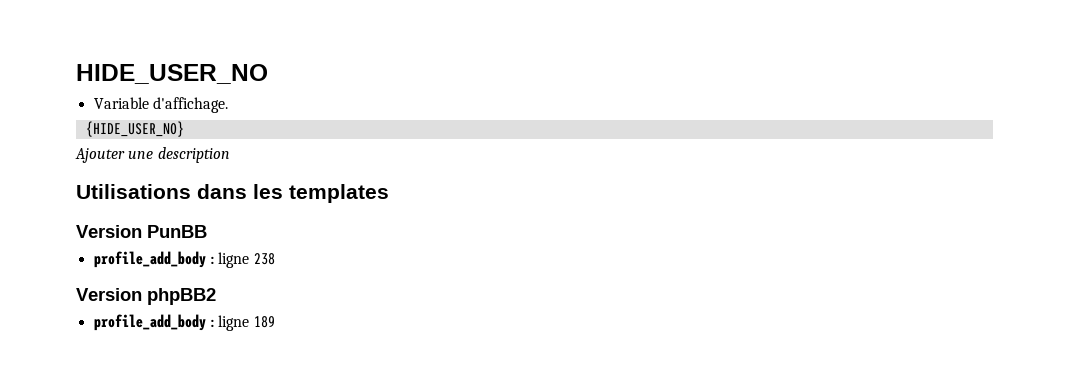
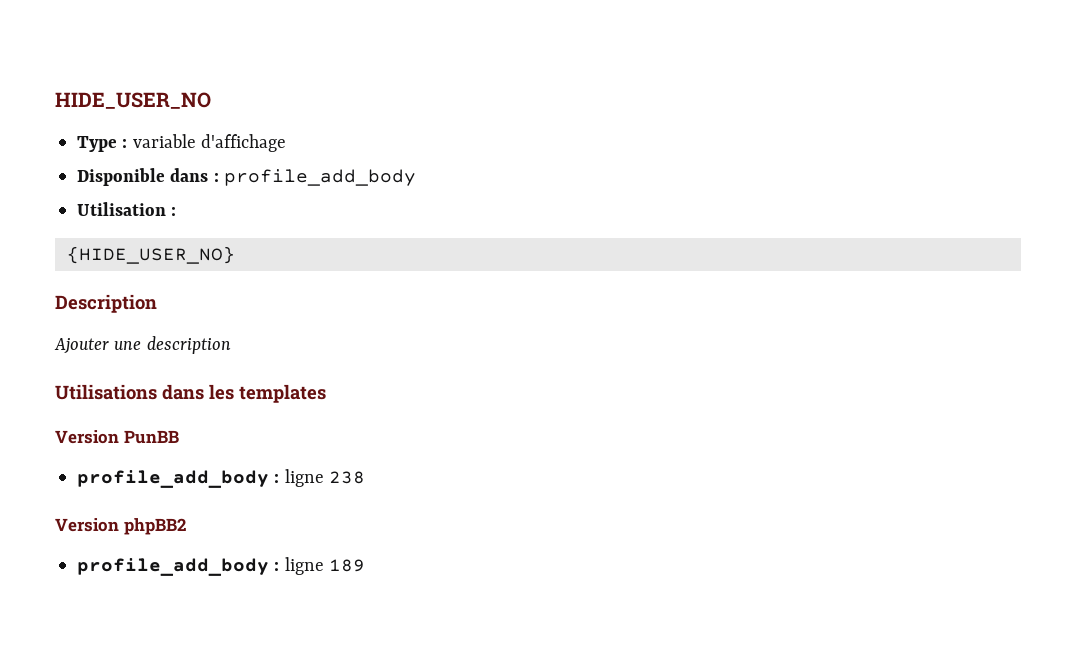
[93,97,228,113] Variable d'affichage. -> [77,134,287,152] [77,168,417,186] [77,202,177,216] Type : variable d'affichage // Disponible dans : profile_add_body // Utilisation :
(184, 129) none -> [55,294,157,313] // Description

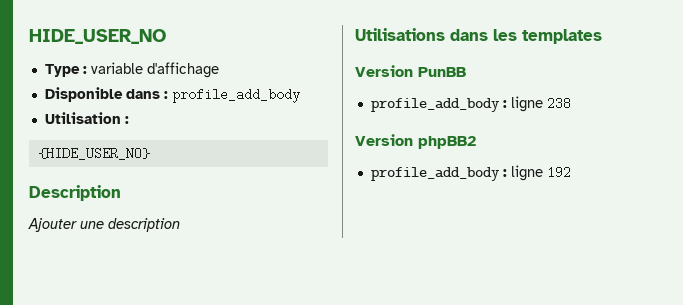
[329,559,366,572] 189 -> [546,166,571,179] 192

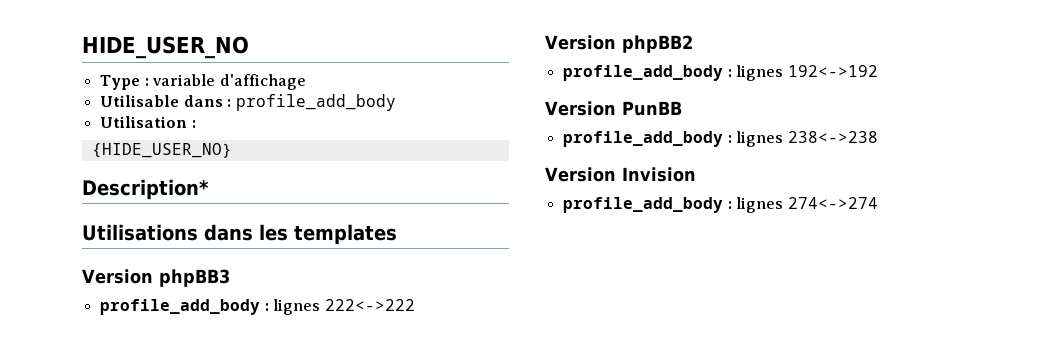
[44,87,123,102] Disponible -> [100,95,180,107] Utilisable
[29,185,121,201] [28,218,180,232] Description // Ajouter une description -> [82,179,209,200] Description*
[418,67,466,77] [370,96,571,112] PunBB // profile_add_body : ligne 238 -> [158,269,230,287] [100,299,415,315] phpBB3 // profile_add_body : lignes 222<->222
[510,165,571,181] ligne 192 -> [736,65,878,81] [545,101,682,116] [563,131,878,147] [545,167,696,182] [563,197,878,213] lignes 192<->192 // Version PunBB // profile_add_body : lignes 238<->238 // Version Invision // profile_add_body : lignes 274<->274

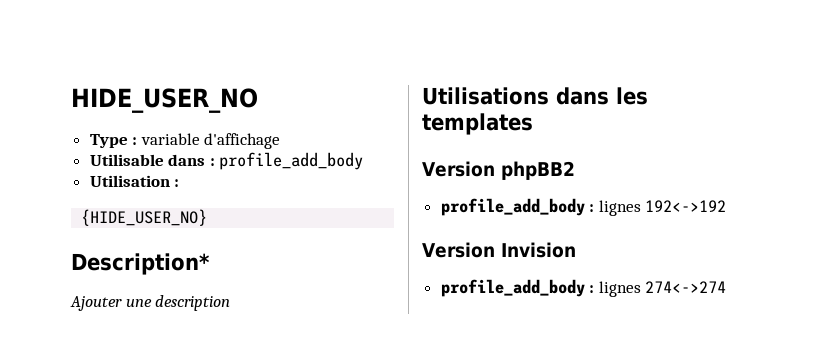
(209, 189) none -> [70,295,231,311] // Ajouter une description
[82,269,230,287] [100,299,415,315] // Version phpBB3 // profile_add_body : lignes 222<->222 -> (533, 124) none
[545,101,682,116] [563,131,878,147] // Version PunBB // profile_add_body : lignes 238<->238 -> (727, 206) none

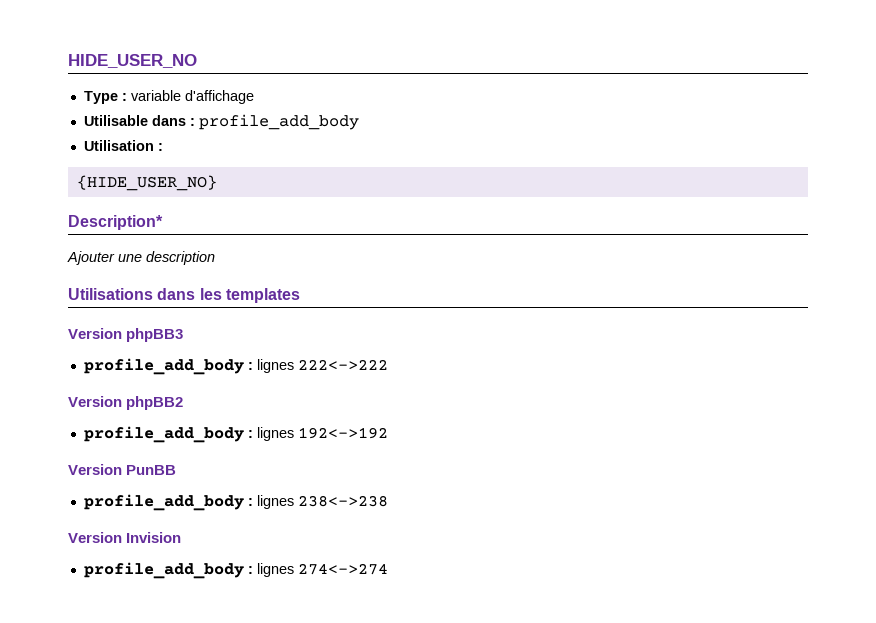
(533, 124) none -> [68,328,184,342] [83,358,388,375] // Version phpBB3 // profile_add_body : lignes 222<->222
(727, 206) none -> [68,464,177,475] [83,494,388,511] // Version PunBB // profile_add_body : lignes 238<->238

